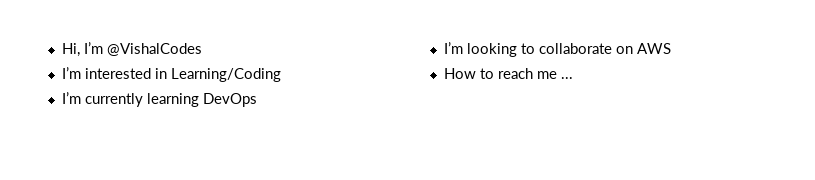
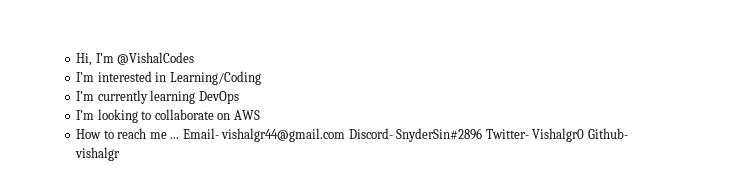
(573, 78) none -> [182,128,628,142] [75,147,121,161] Email- vishalgr44@gmail.com Discord- SnyderSin#2896 Twitter- Vishalgr0 Github- vishalgr

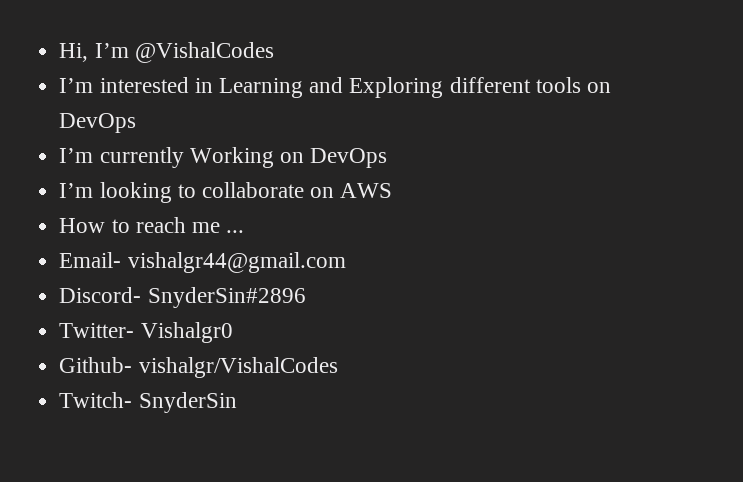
[169,71,261,85] Learning/Coding -> [218,77,611,98] [59,113,137,133] Learning and Exploring different tools on DevOps
[150,90,196,104] learning -> [189,147,304,168] Working on
(180, 138) none -> (245, 231) //
(346, 135) none -> (346, 262) //
(483, 135) none -> (306, 297) //
[587,128,628,139] [75,147,121,161] Github- vishalgr -> [59,357,338,378] [59,392,237,413] // Github- vishalgr/VishalCodes // Twitch- SnyderSin

